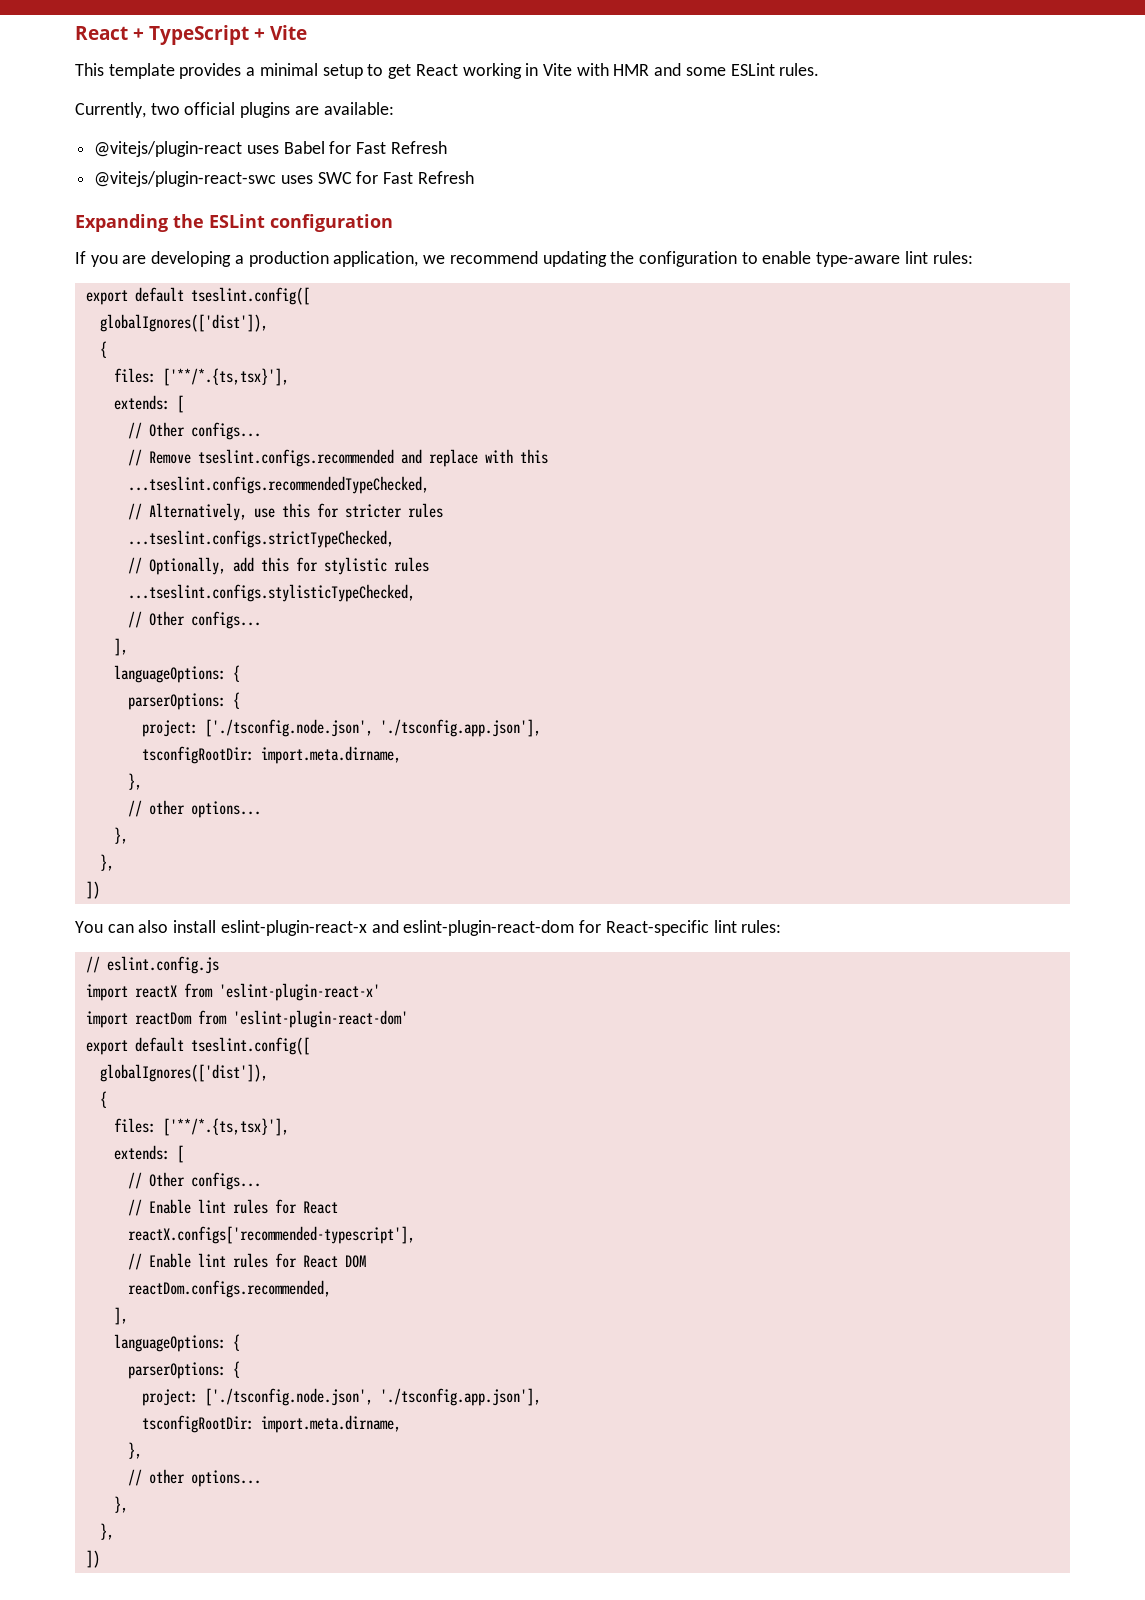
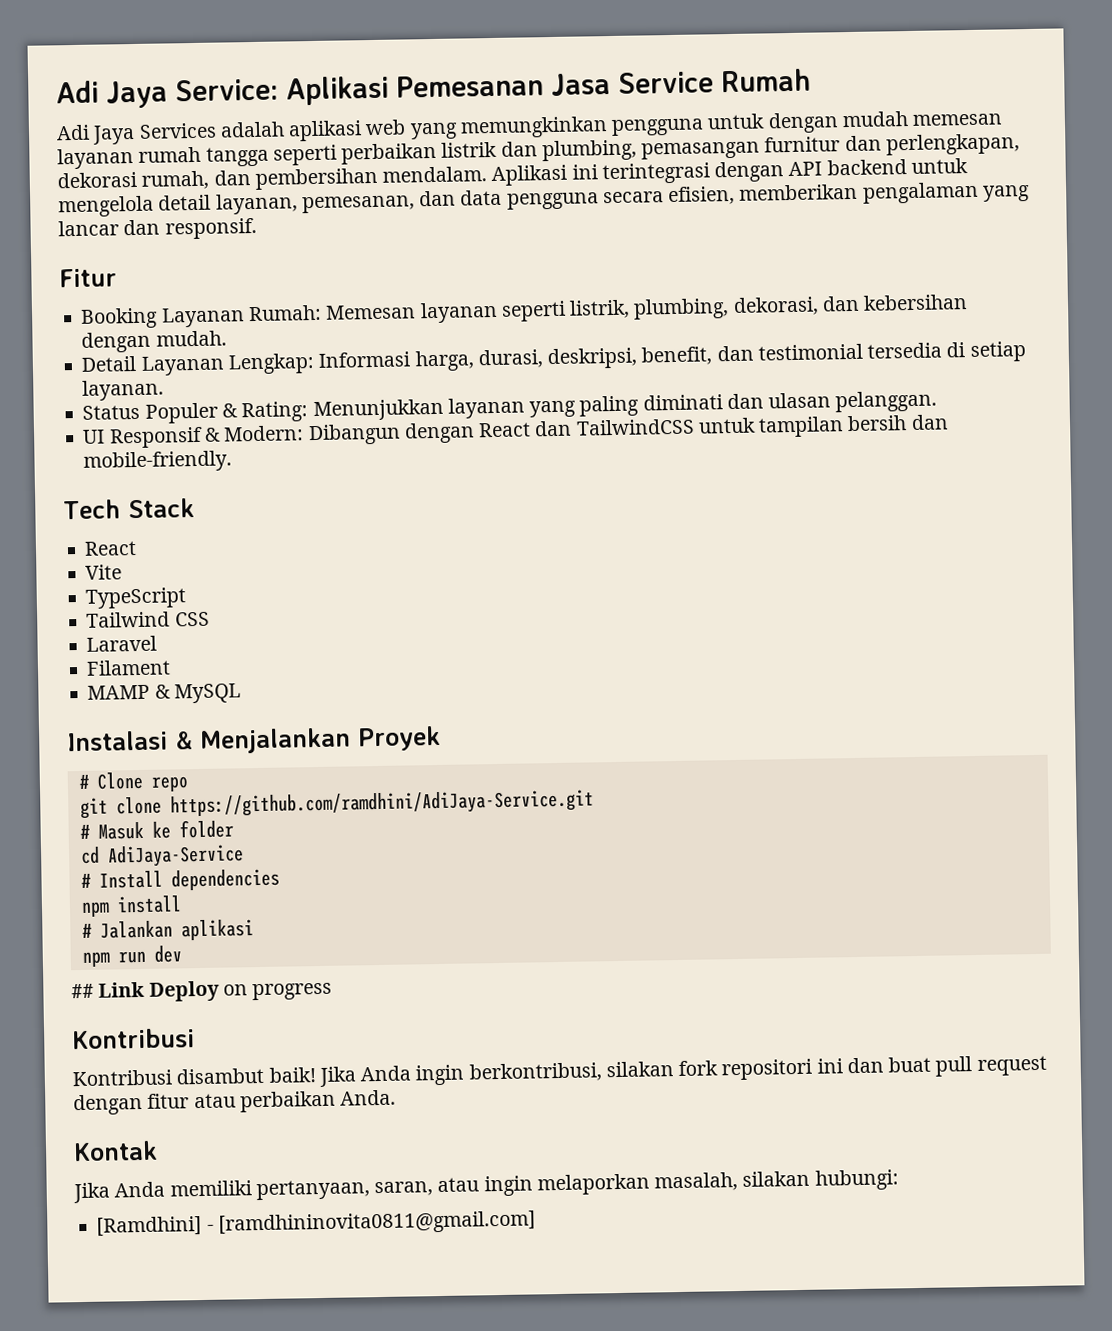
[75,25,307,45] [75,63,820,79] [75,102,394,118] [94,141,447,157] [94,171,474,187] [75,214,393,232] [75,251,973,267] [85,287,310,305] [99,314,268,332] [99,341,107,358] [113,368,289,386] [113,395,184,413] [127,422,261,440] [127,449,548,467] [127,476,429,494] [127,503,443,521] [127,530,394,548] [127,557,429,575] [127,584,415,602] [127,611,261,629] [113,638,128,656] [113,665,240,683] [127,692,240,710] [141,719,541,737] [141,746,401,764] [127,773,142,790] [127,800,261,818] [113,827,128,844] [99,854,114,871] [85,881,100,899] [75,920,782,936] [85,956,219,974] [85,983,380,1001] [85,1010,408,1028] [85,1037,310,1055] [99,1064,268,1082] [99,1091,107,1108] [113,1118,289,1136] [113,1145,184,1163] [127,1172,261,1190] [127,1199,338,1216] [127,1226,415,1244] [127,1253,366,1270] [127,1280,331,1298] [113,1307,128,1325] [113,1334,240,1352] [127,1361,240,1379] [141,1388,541,1406] [141,1415,401,1433] [127,1442,142,1459] [127,1469,261,1487] [113,1496,128,1513] [99,1523,114,1540] [85,1550,100,1568] React + TypeScript + Vite // This template provides a minimal setup to get React working in Vite with HMR and some ESLint rules. // Currently, two official plugins are available: // @vitejs/plugin-react uses Babel for Fast Refresh // @vitejs/plugin-react-swc uses SWC for Fast Refresh // Expanding the ESLint configuration // If you are developing a production application, we recommend updating the configuration to enable type-aware lint rules: // export default tseslint.config([ // globalIgnores(['dist']), // { // files: ['**/*.{ts,tsx}'], // extends: [ // // Other configs... // // Remove tseslint.configs.recommended and replace with this // ...tseslint.configs.recommendedTypeChecked, // // Alternatively, use this for stricter rules // ...tseslint.configs.strictTypeChecked, // // Optionally, add this for stylistic rules // ...tseslint.configs.stylisticTypeChecked, // // Other configs... // ], // languageOptions: { // parserOptions: { // project: ['./tsconfig.node.json', './tsconfig.app.json'], // tsconfigRootDir: import.meta.dirname, // }, // // other options... // }, // }, // ]) // You can also install eslint-plugin-react-x and eslint-plugin-react-dom for React-specific lint rules: // // eslint.config.js // import reactX from 'eslint-plugin-react-x' // import reactDom from 'eslint-plugin-react-dom' // export default tseslint.config([ // globalIgnores(['dist']), // { // files: ['**/*.{ts,tsx}'], // extends: [ // // Other configs... // // Enable lint rules for React // reactX.configs['recommended-typescript'], // // Enable lint rules for React DOM // reactDom.configs.recommended, // ], // languageOptions: { // parserOptions: { // project: ['./tsconfig.node.json', './tsconfig.app.json'], // tsconfigRootDir: import.meta.dirname, // }, // // other options... // }, // }, // ]) -> [56,68,811,109] [56,111,1003,145] [57,133,1020,170] [57,158,968,190] [58,181,1030,218] [58,217,257,240] [59,268,117,288] [80,294,969,329] [81,330,227,353] [81,341,1026,376] [82,379,165,401] [82,390,938,424] [82,414,949,449] [83,450,233,473] [63,498,195,520] [84,541,138,556] [85,564,123,580] [85,587,187,609] [86,611,210,628] [86,635,158,652] [86,659,172,676] [87,683,241,704] [67,725,441,754] [78,771,189,792] [79,789,594,820] [79,819,234,840] [79,844,244,868] [80,868,280,891] [80,895,182,917] [81,919,254,941] [81,945,182,967] [71,980,333,1002] [72,1028,195,1050] [72,1055,1047,1088] [73,1089,397,1116] [73,1140,158,1162] [73,1169,899,1204] [96,1210,536,1237] Adi Jaya Service: Aplikasi Pemesanan Jasa Service Rumah // Adi Jaya Services adalah aplikasi web yang memungkinkan pengguna untuk dengan mudah memesan layanan rumah tangga seperti perbaikan listrik dan plumbing, pemasangan furnitur dan perlengkapan, dekorasi rumah, dan pembersihan mendalam. Aplikasi ini terintegrasi dengan API backend untuk mengelola detail layanan, pemesanan, dan data pengguna secara efisien, memberikan pengalaman yang lancar dan responsif. // Fitur // Booking Layanan Rumah: Memesan layanan seperti listrik, plumbing, dekorasi, dan kebersihan dengan mudah. // Detail Layanan Lengkap: Informasi harga, durasi, deskripsi, benefit, dan testimonial tersedia di setiap layanan. // Status Populer & Rating: Menunjukkan layanan yang paling diminati dan ulasan pelanggan. // UI Responsif & Modern: Dibangun dengan React dan TailwindCSS untuk tampilan bersih dan mobile-friendly. // Tech Stack // React // Vite // TypeScript // Tailwind CSS // Laravel // Filament // MAMP & MySQL // Instalasi & Menjalankan Proyek // # Clone repo // git clone https://github.com/ramdhini/AdiJaya-Service.git // # Masuk ke folder // cd AdiJaya-Service // # Install dependencies // npm install // # Jalankan aplikasi // npm run dev // ## Link Deploy on progress // Kontribusi // Kontribusi disambut baik! Jika Anda ingin berkontribusi, silakan fork repositori ini dan buat pull request dengan fitur atau perbaikan Anda. // Kontak // Jika Anda memiliki pertanyaan, saran, atau ingin melaporkan masalah, silakan hubungi: // [Ramdhini] - [ramdhininovita0811@gmail.com]

